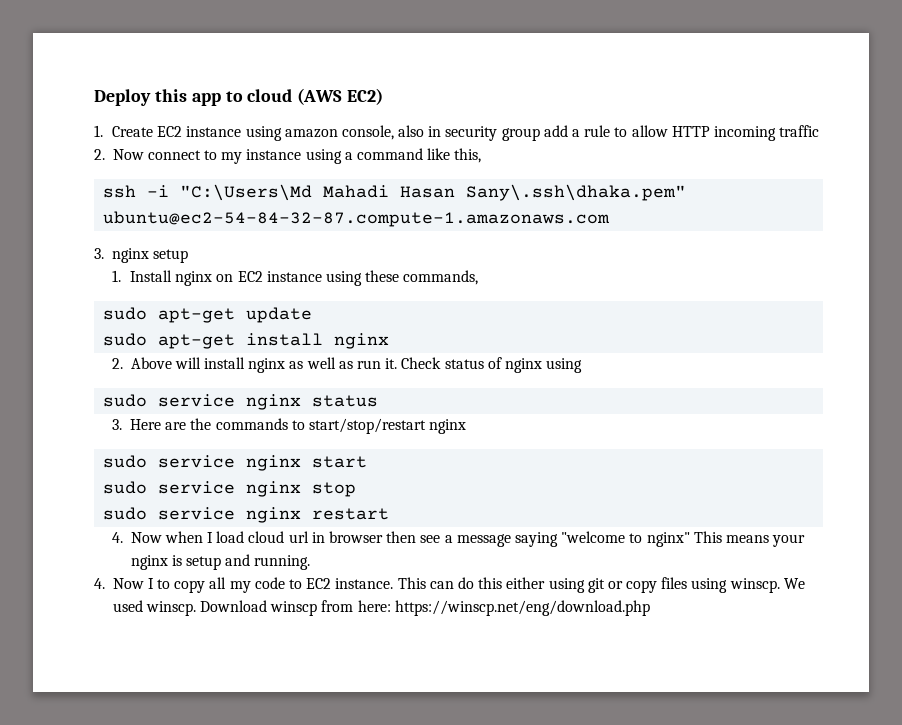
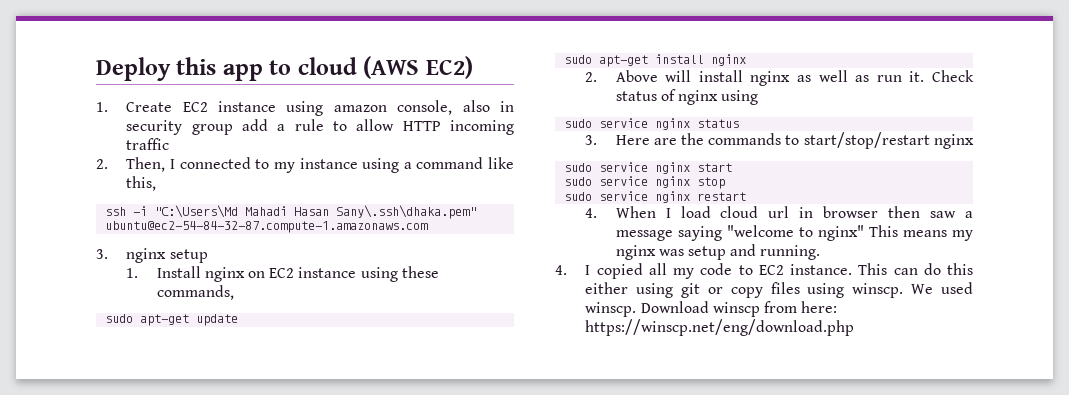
[112,149,201,160] Now connect -> [126,157,251,172] Then, I connected
[130,531,203,543] Now when -> [615,206,656,218] When
[420,535,441,543] see -> [930,211,957,218] saw
[772,534,806,547] [130,555,182,570] your nginx is -> [952,230,973,241] [615,245,684,260] my nginx was
[112,578,206,593] Now I to copy -> [585,263,643,279] I copied

